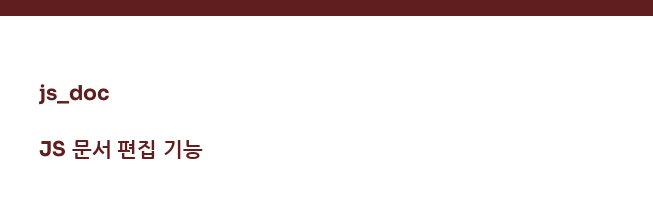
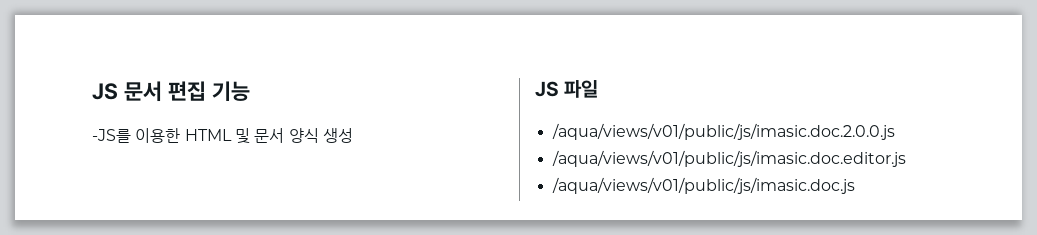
[39,84,110,105] js_doc // -> (92, 91) none
(203, 149) none -> [92,128,353,144] [535,80,599,98] [551,123,895,140] [551,150,906,167] [551,177,855,194] // -JS를 이용한 HTML 및 문서 양식 생성 // JS 파일 // /aqua/views/v01/public/js/imasic.doc.2.0.0.js // /aqua/views/v01/public/js/imasic.doc.editor.js // /aqua/views/v01/public/js/imasic.doc.js

